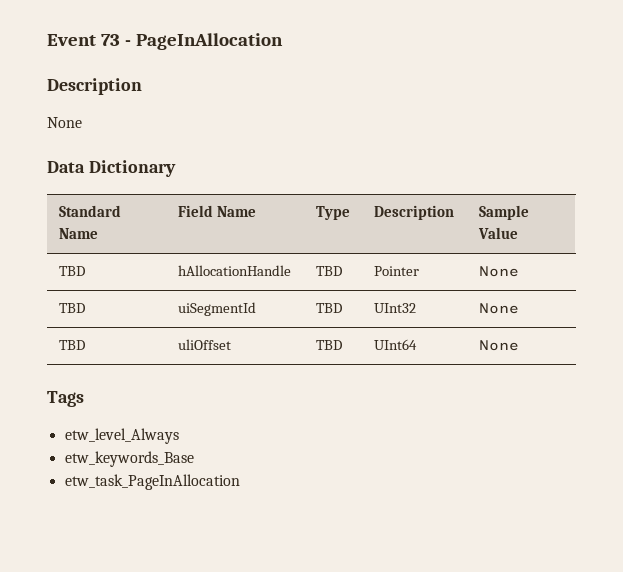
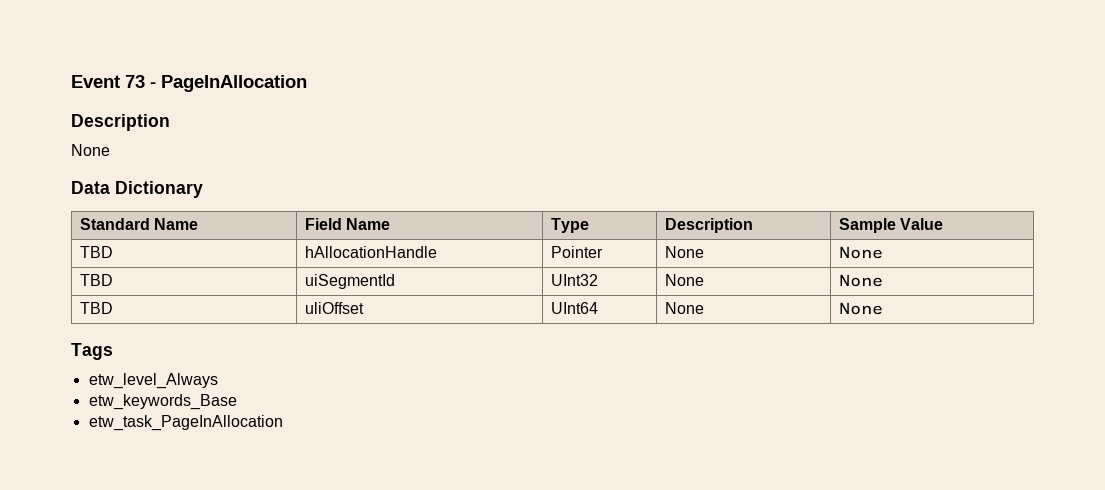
[315,266,342,276] [373,266,419,276] TBD | Pointer -> [550,246,603,258] [664,246,704,258] Pointer | None
[315,303,342,313] [373,303,416,313] TBD | UInt32 -> [550,274,598,286] [664,274,704,286] UInt32 | None
[315,340,342,350] [373,339,417,350] TBD | UInt64 -> [550,302,598,314] [664,302,704,314] UInt64 | None

